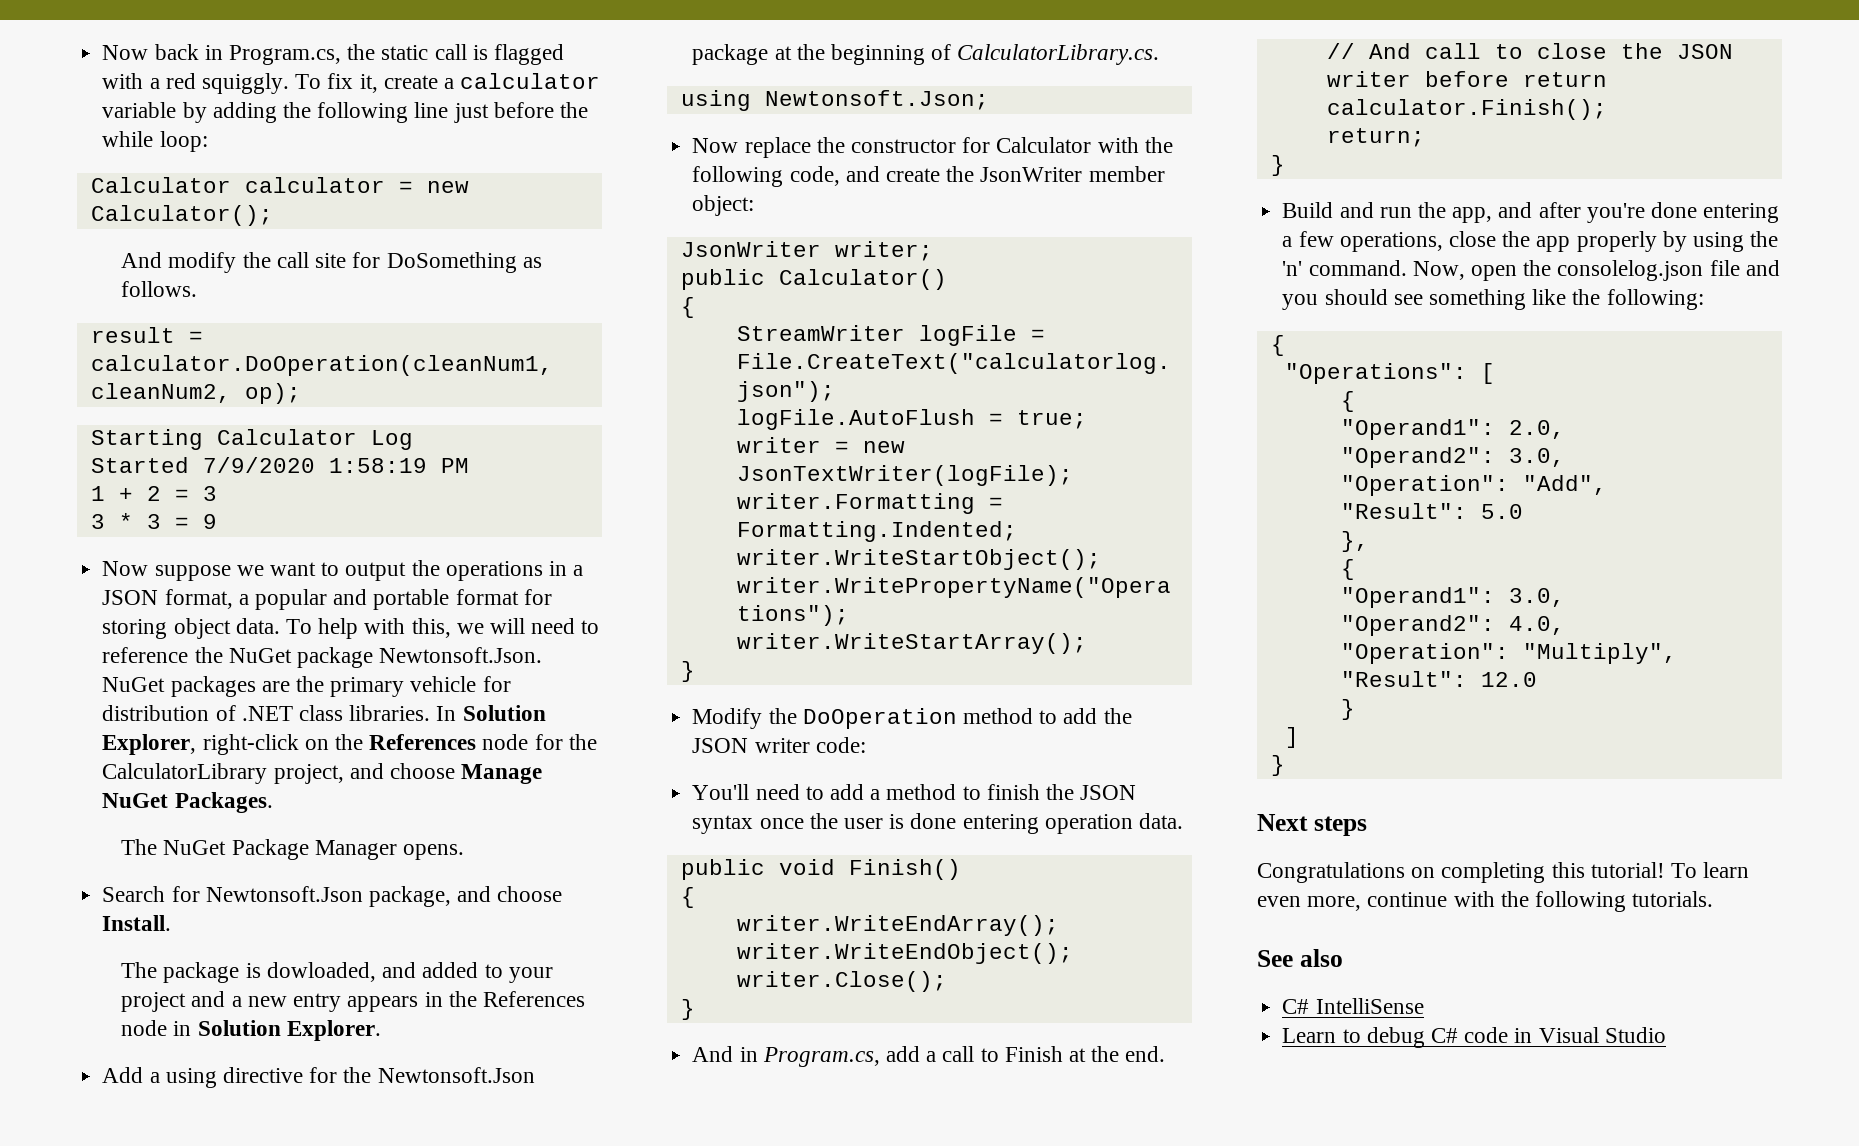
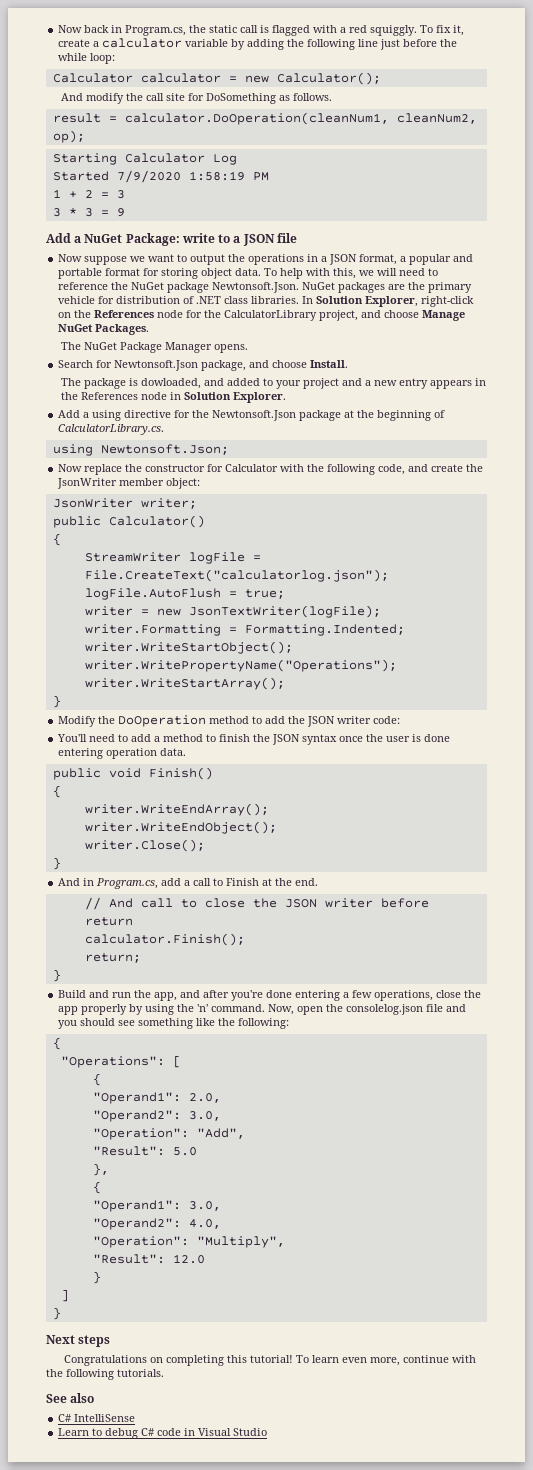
(217, 521) none -> [46,233,297,246] // Add a NuGet Package: write to a JSON file

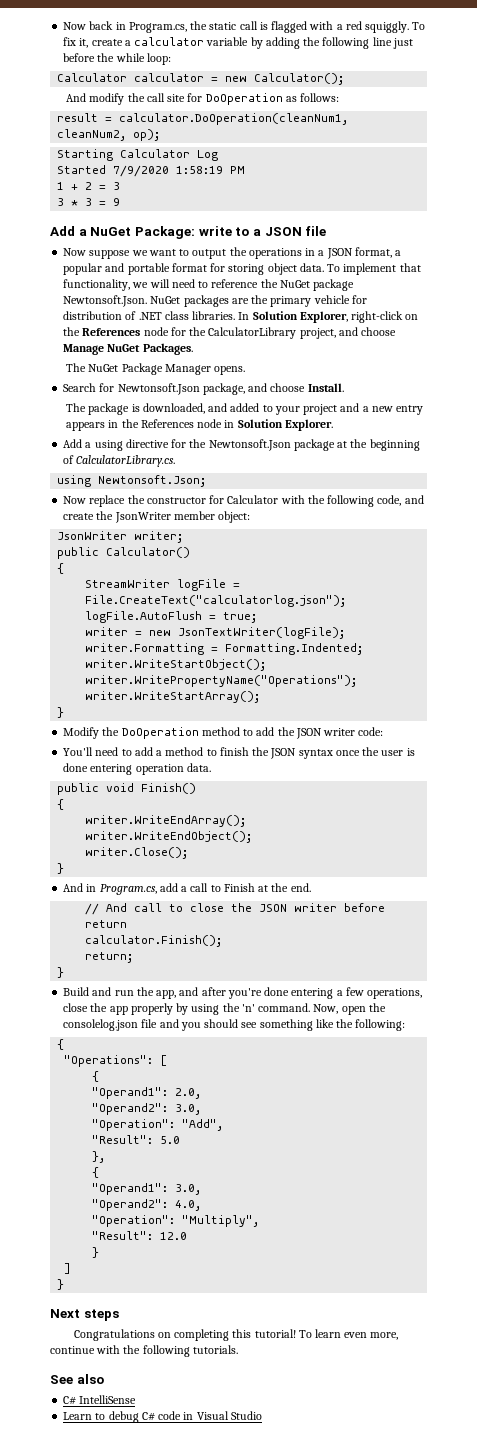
[205,93,332,104] DoSomething as follows. -> [205,93,340,105] DoOperation as follows:
[280,268,357,279] help with this, -> [343,263,421,275] [63,279,131,291] implement that functionality,
[140,378,201,389] dowloaded, -> [142,403,205,414] downloaded,

